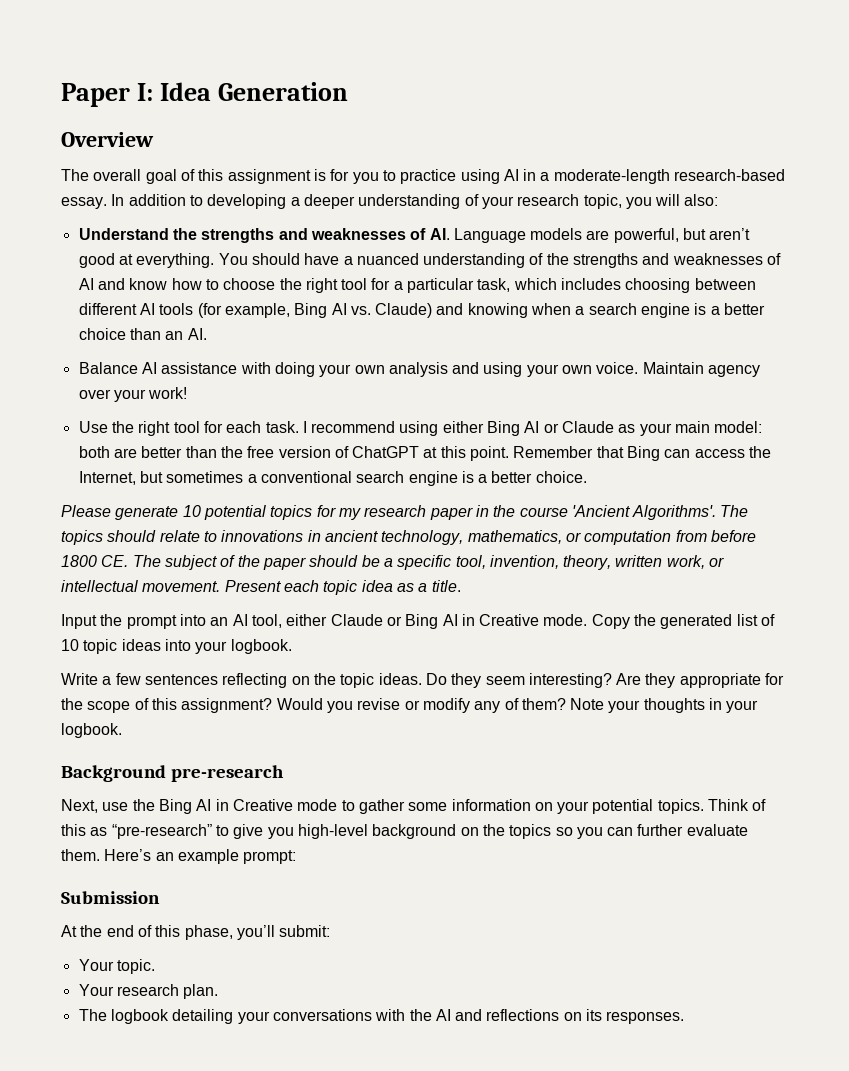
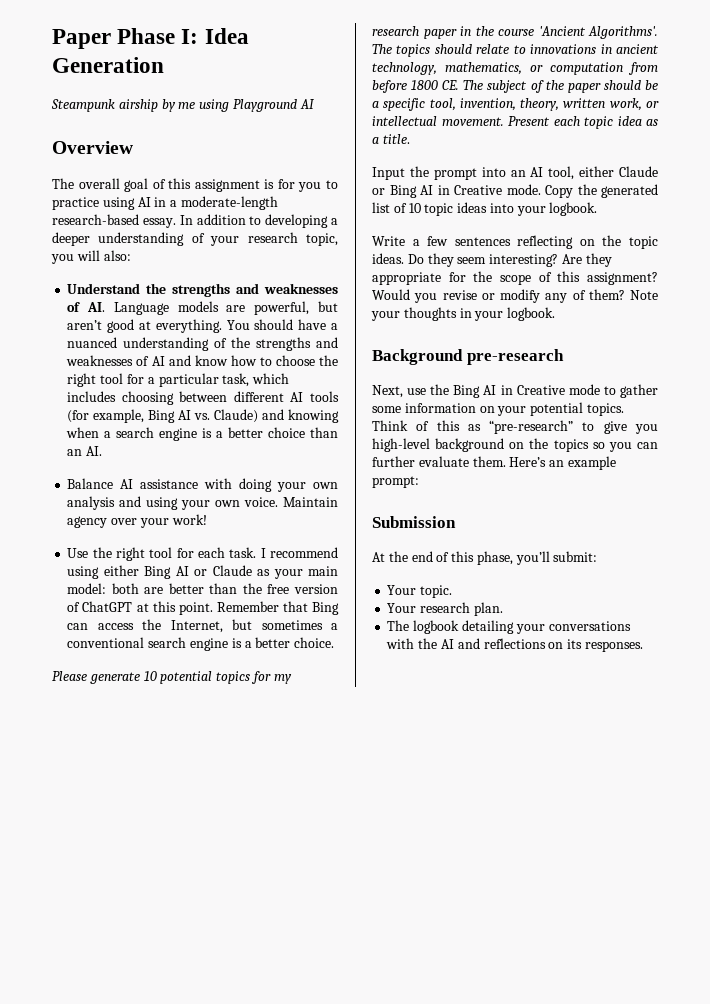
(130, 95) none -> [117,28,176,44] Phase
(348, 91) none -> [51,99,315,112] // Steampunk airship by me using Playground AI

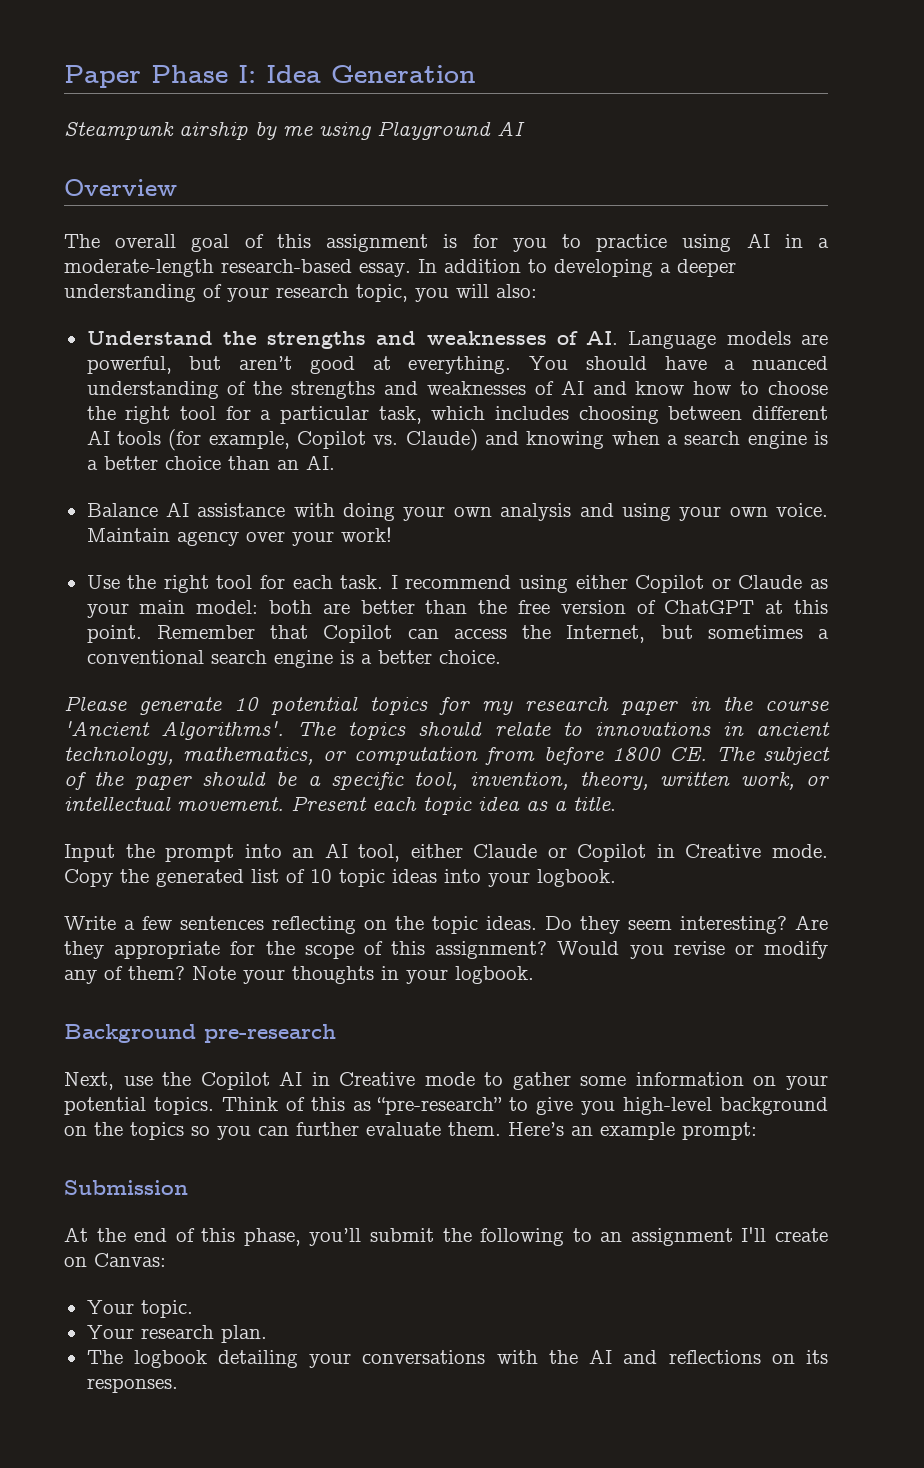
[148,410,192,423] Bing AI -> [296,431,366,449] Copilot
[144,566,189,579] Bing AI -> [635,575,705,593] Copilot
[312,602,339,615] Bing -> [323,625,393,643] Copilot
[389,185,433,198] Bing AI -> [577,844,647,862] Copilot
[453,385,481,398] Bing -> [200,1072,270,1090] Copilot
[553,551,598,562] submit: -> [370,1227,828,1246] [64,1253,166,1267] submit the following to an assignment I'll create on Canvas:

